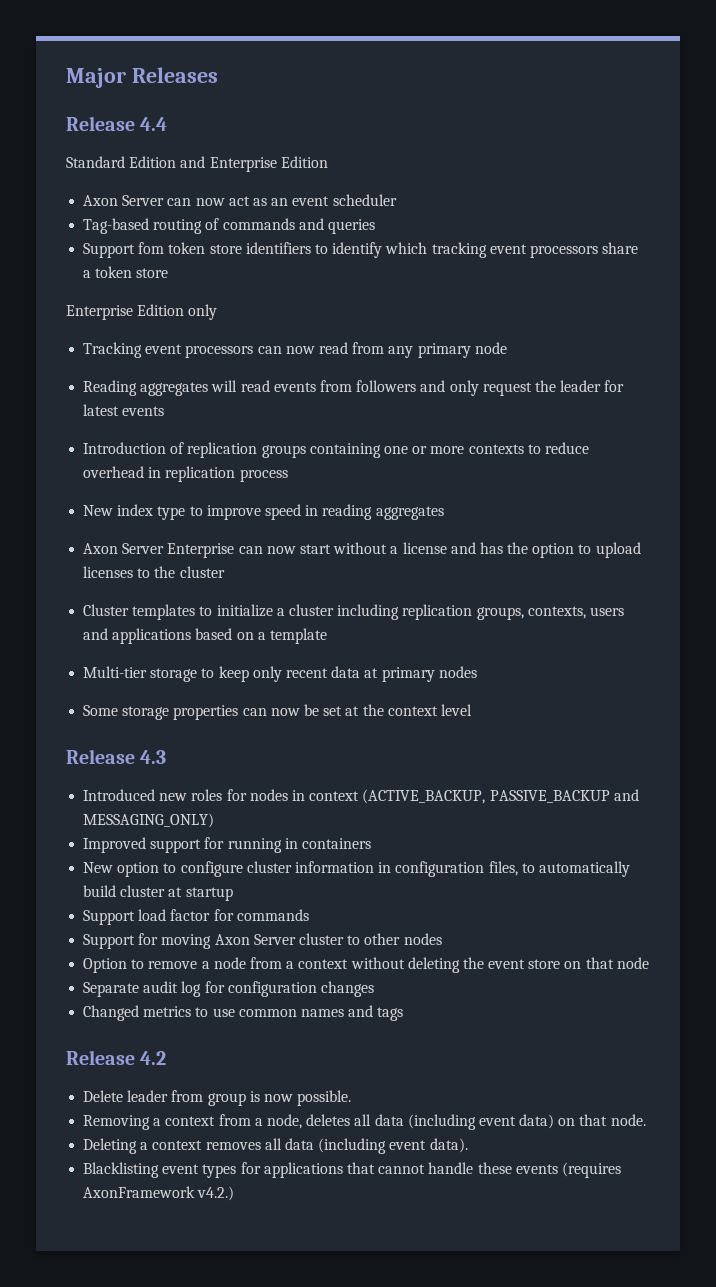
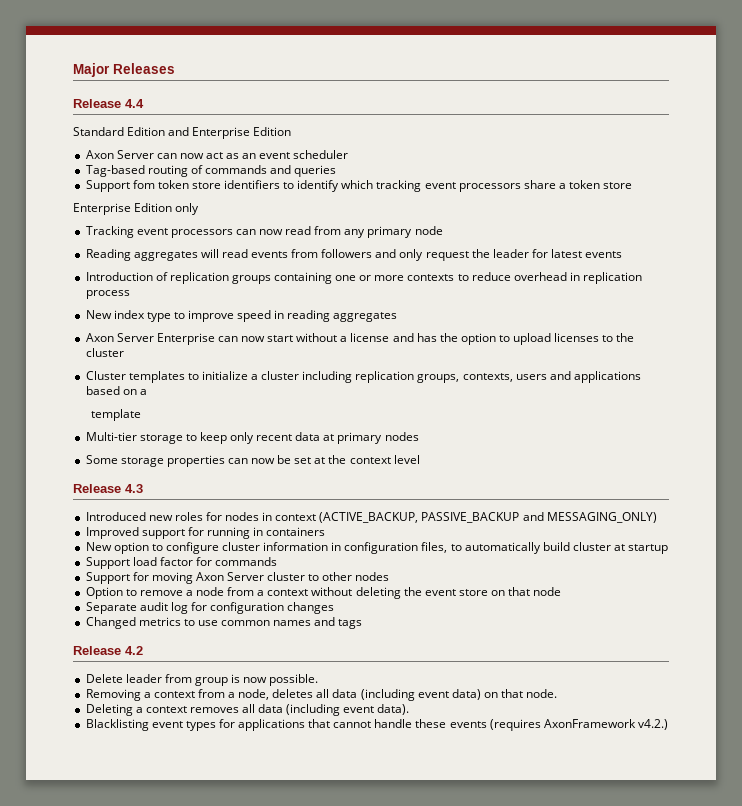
(266, 636) none -> (147, 392) //

